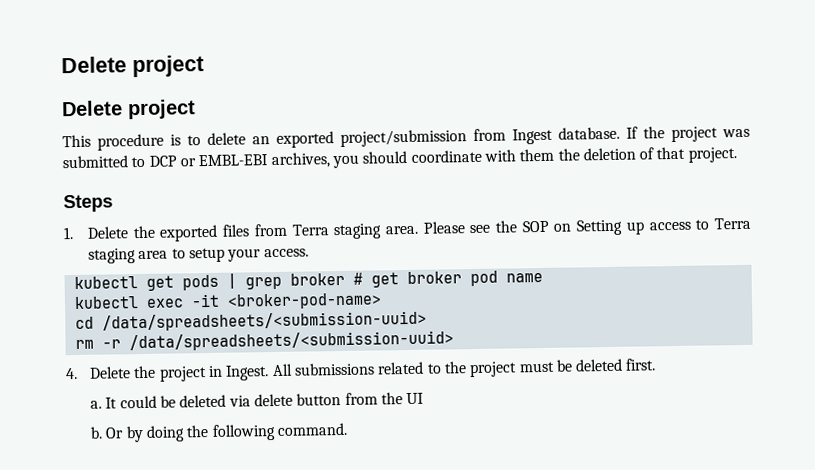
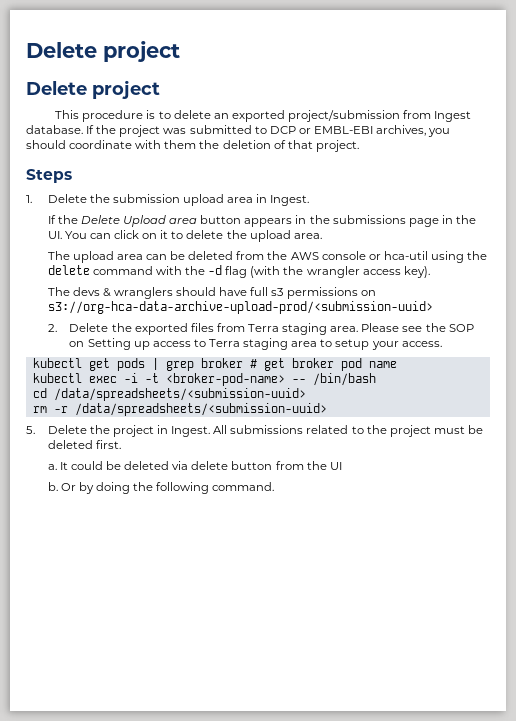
(156, 232) none -> [112,194,310,206] [47,215,476,227] [47,230,322,242] [47,251,488,263] [47,265,430,278] [47,287,376,299] [47,301,433,314] [47,323,132,332] submission upload area in Ingest. // If the Delete Upload area button appears in the submissions page in the UI. You can click on it to delete the upload area. // The upload area can be deleted from the AWS console or hca-util using the delete command with the -d flag (with the wrangler access key). // The devs & wranglers should have full s3 permissions on s3://org-hca-data-archive-upload-prod/<submission-uuid> // 2. Delete the
[190,293,220,308] -it -> [123,373,159,383] -i -t
(382, 301) none -> [291,373,376,386] -- /bin/bash
[65,367,78,380] 4. -> [26,426,35,434] 5.

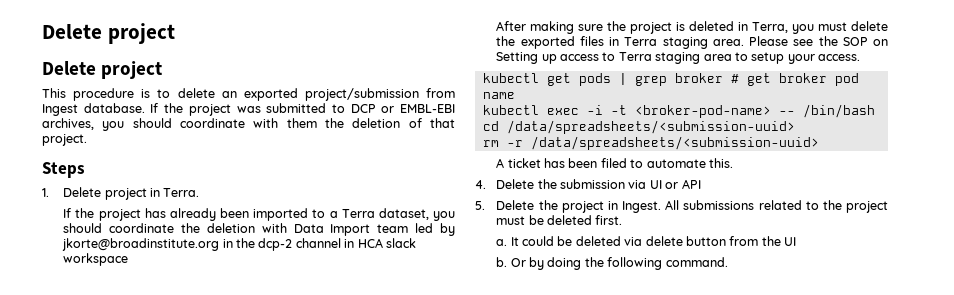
[89,194,310,206] [47,215,476,227] [47,230,322,242] [47,251,488,263] [47,265,430,278] [47,287,376,299] [47,301,433,314] [47,323,109,332] the submission upload area in Ingest. // If the Delete Upload area button appears in the submissions page in the UI. You can click on it to delete the upload area. // The upload area can be deleted from the AWS console or hca-util using the delete command with the -d flag (with the wrangler access key). // The devs & wranglers should have full s3 permissions on s3://org-hca-data-archive-upload-prod/<submission-uuid> // 2. Delete -> [104,188,200,200] [63,208,455,221] [63,223,455,236] [62,238,416,251] [63,253,129,266] [496,21,888,34] project in Terra. // If the project has already been imported to a Terra dataset, you should coordinate the deletion with Data Import team led by jkorte@broadinstitute.org in the dcp-2 channel in HCA slack workspace // After making sure the project is deleted in Terra, you must delete
[216,323,245,332] from -> [609,37,620,46] in
(327, 409) none -> [496,158,733,168] [475,179,701,189] // A ticket has been filed to automate this. // 4. Delete the submission via UI or API

